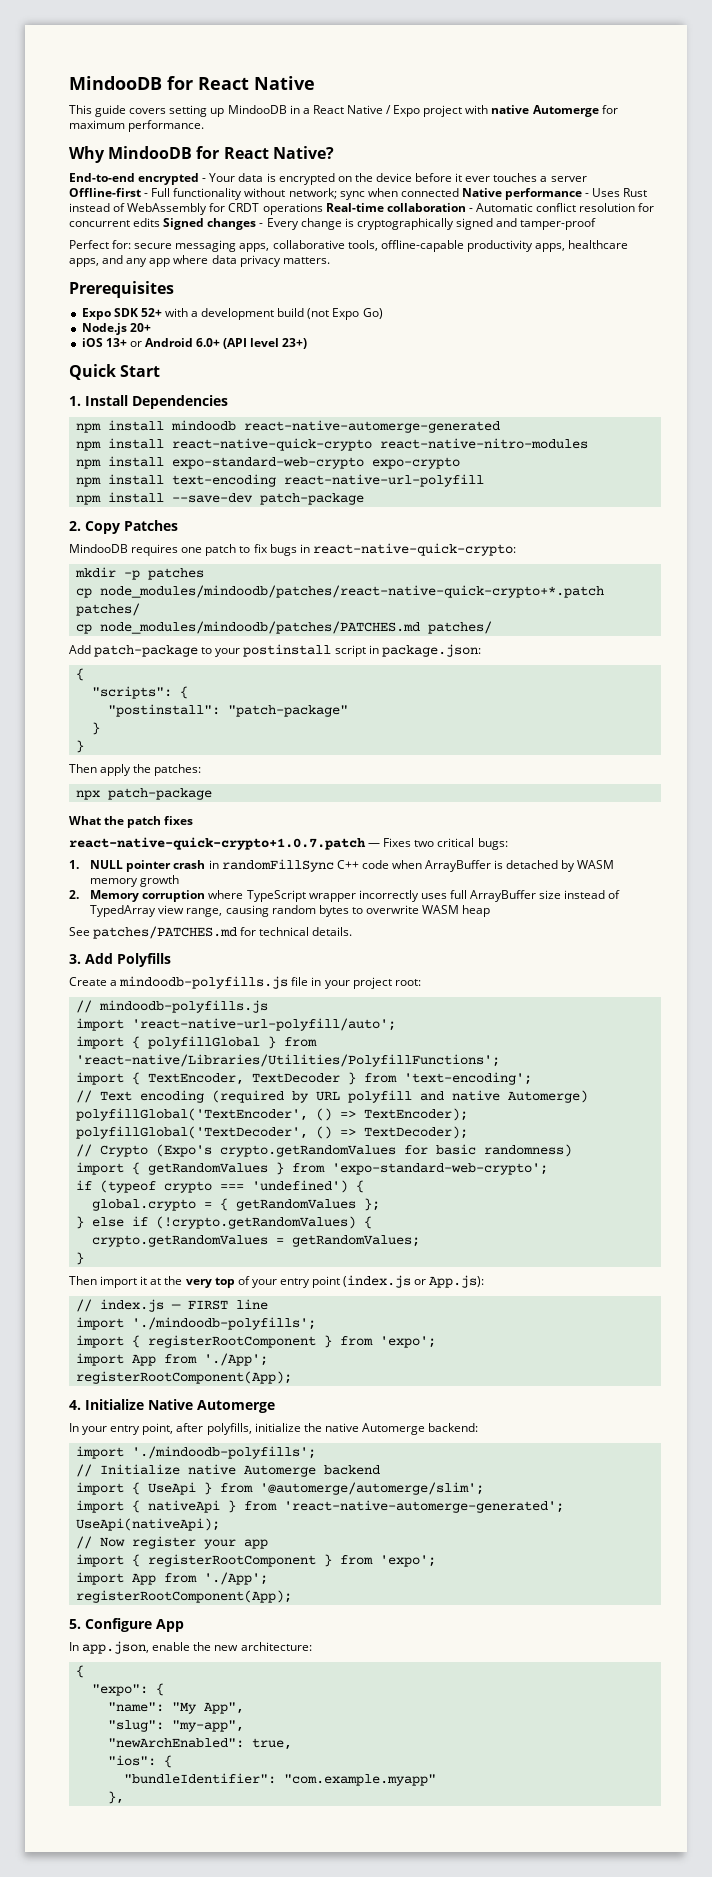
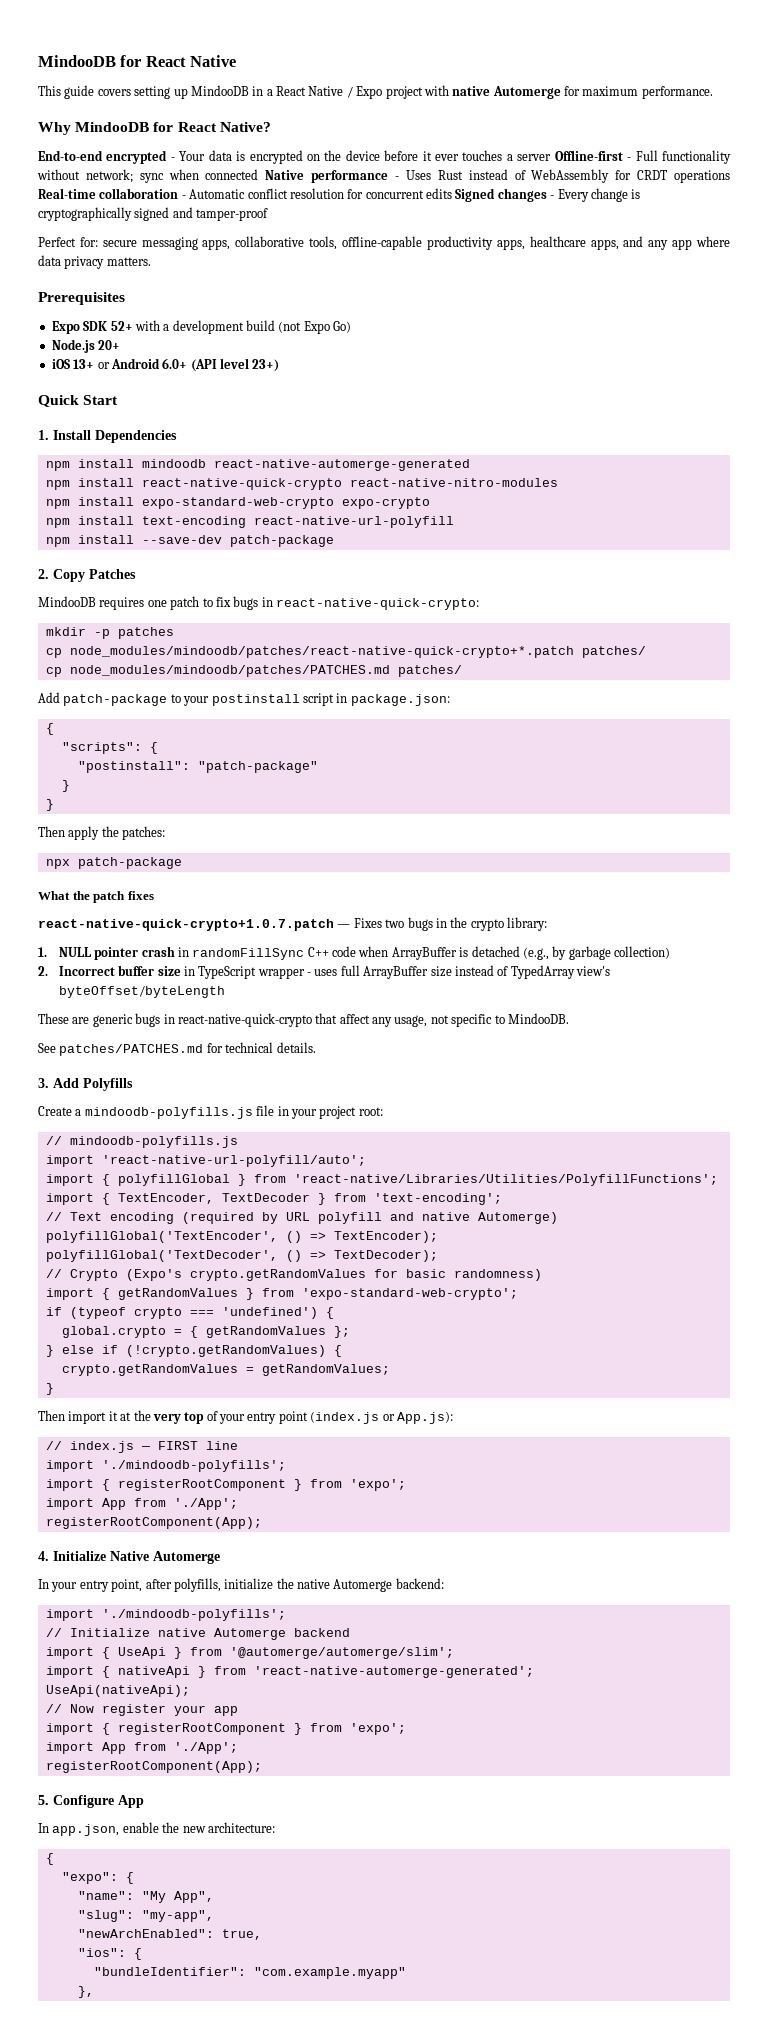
[437,838,508,850] critical bugs: -> [407,917,547,931] bugs in the crypto library:
[561,860,615,872] [90,875,180,887] [69,890,244,902] by WASM memory growth // 2. Memory corruption where -> [522,946,671,960] [38,965,195,976] (e.g., by garbage collection) // 2. Incorrect buffer size in
[358,890,419,902] incorrectly -> [307,972,312,976] -
[158,905,491,917] view range, causing random bytes to overwrite WASM heap -> [576,966,611,976] [58,985,225,998] [38,1013,569,1027] view's byteOffset/byteLength // These are generic bugs in react-native-quick-crypto that affect any usage, not specific to MindooDB.

